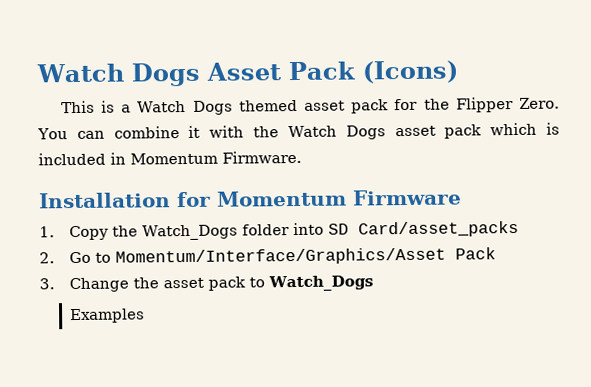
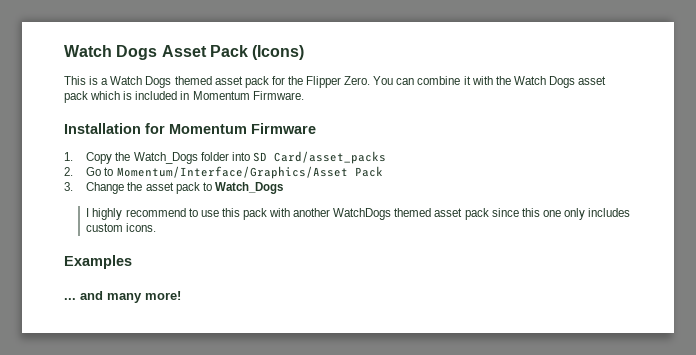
[69,308,145,324] Examples -> [86,208,631,220] [86,223,157,232] [64,255,132,269] [64,291,181,303] I highly recommend to use this pack with another WatchDogs themed asset pack since this one only includes custom icons. // Examples // ... and many more!

